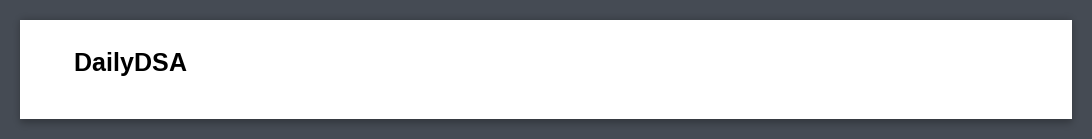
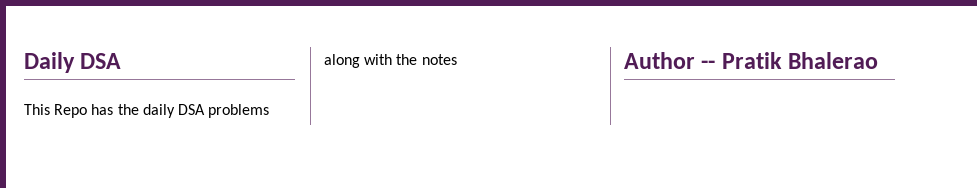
[74,52,187,76] DailyDSA -> [24,52,122,73] [24,104,270,118] [324,54,457,68] [624,52,879,69] Daily DSA // This Repo has the daily DSA problems along with the notes // Author -- Pratik Bhalerao

